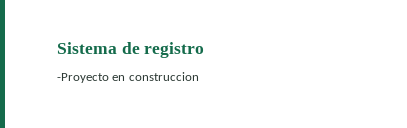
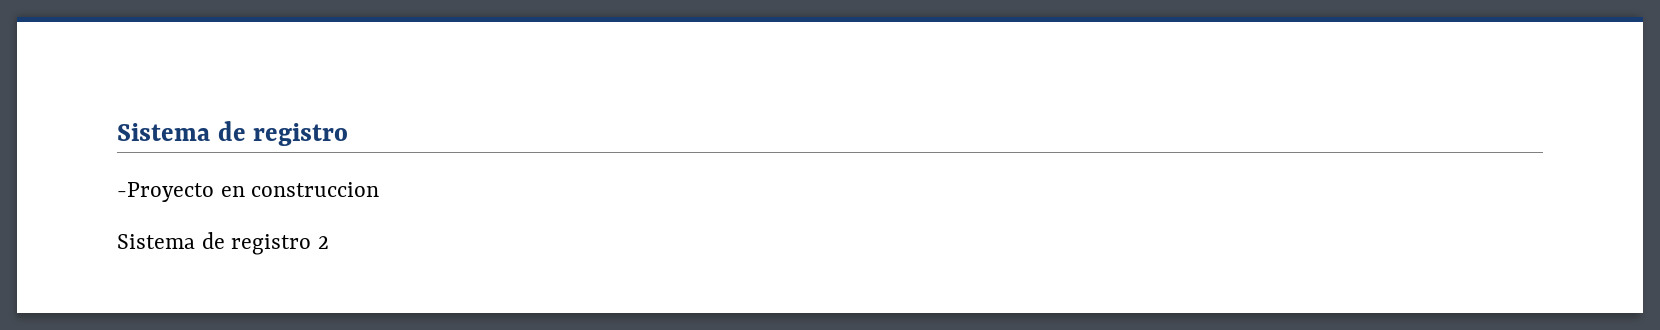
(199, 76) none -> [117,232,329,255] // Sistema de registro 2

